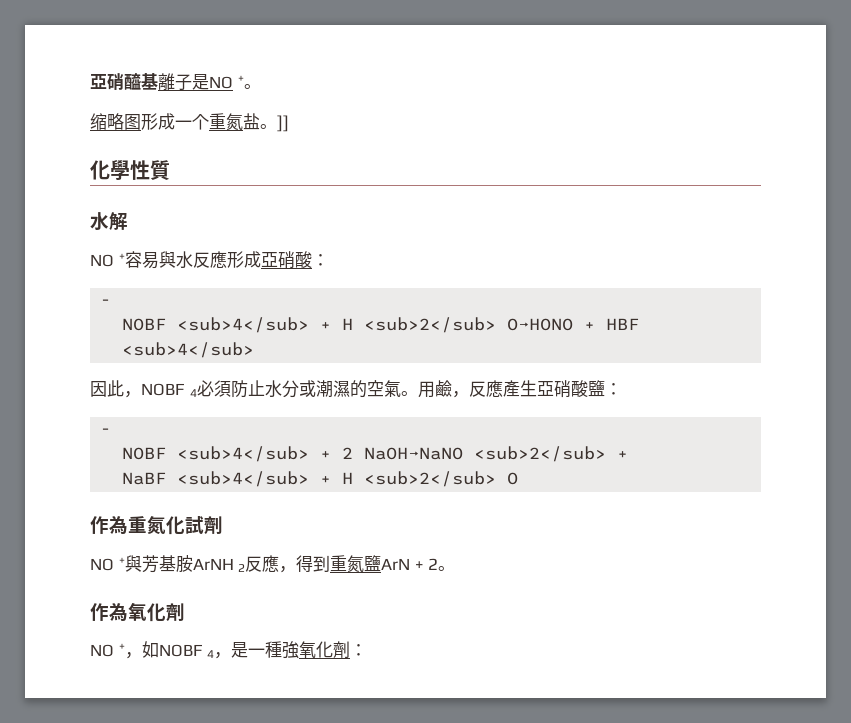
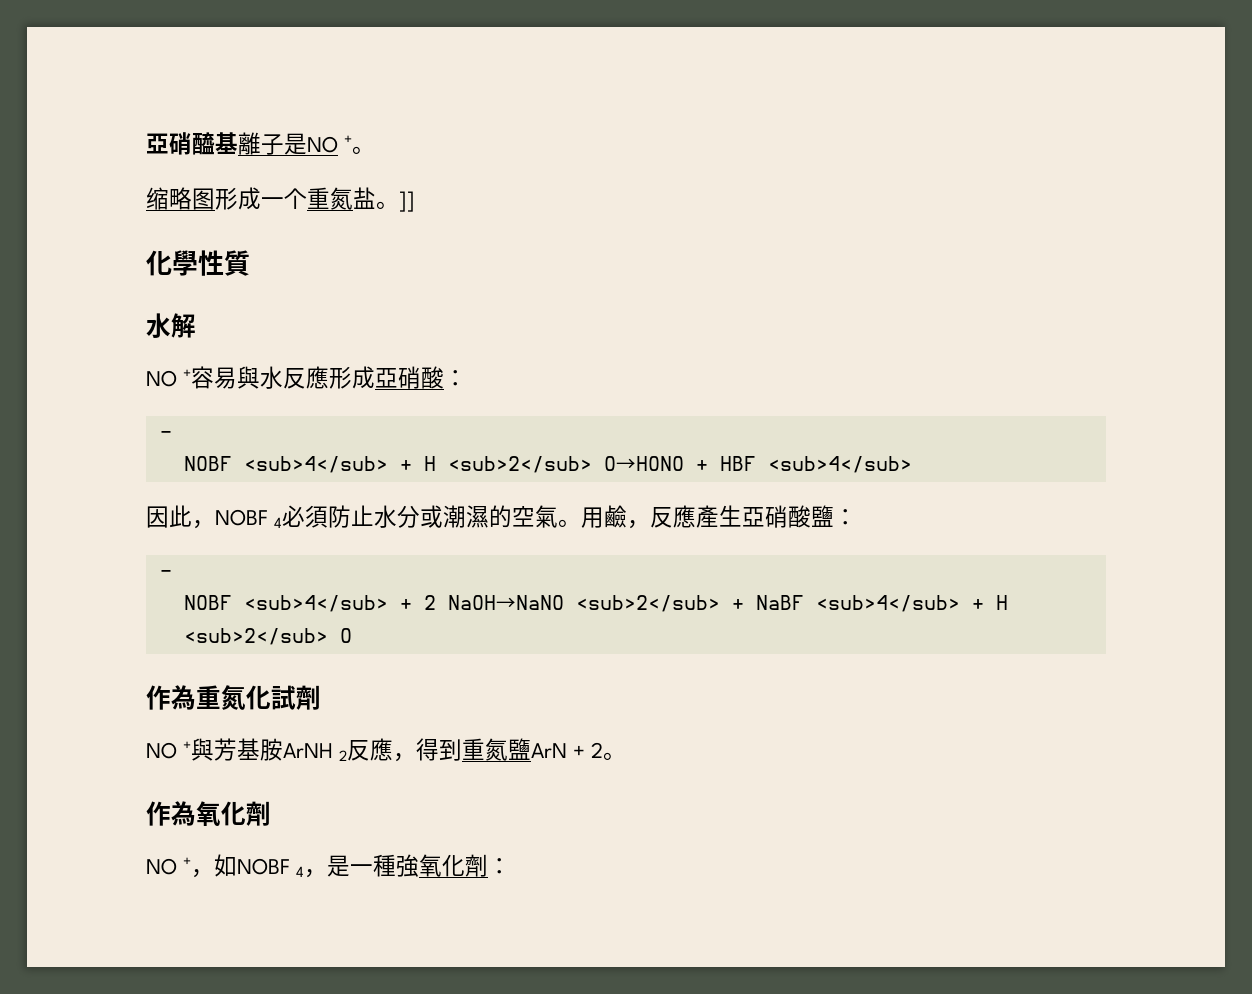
(629, 455) // -> (744, 604) none

